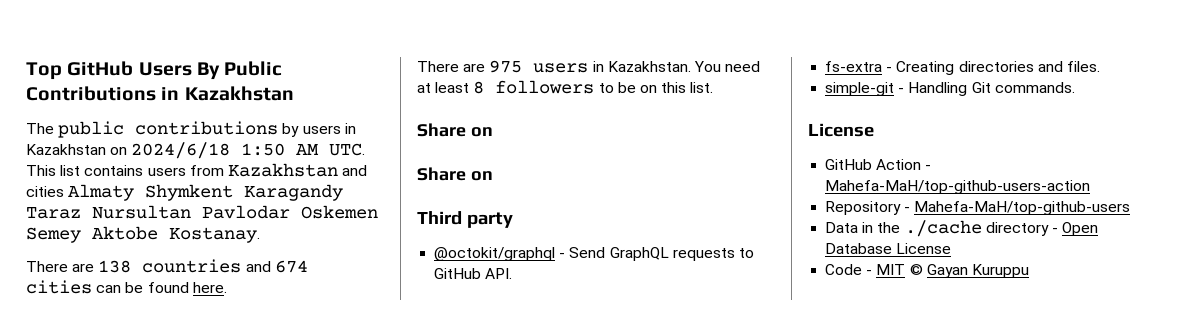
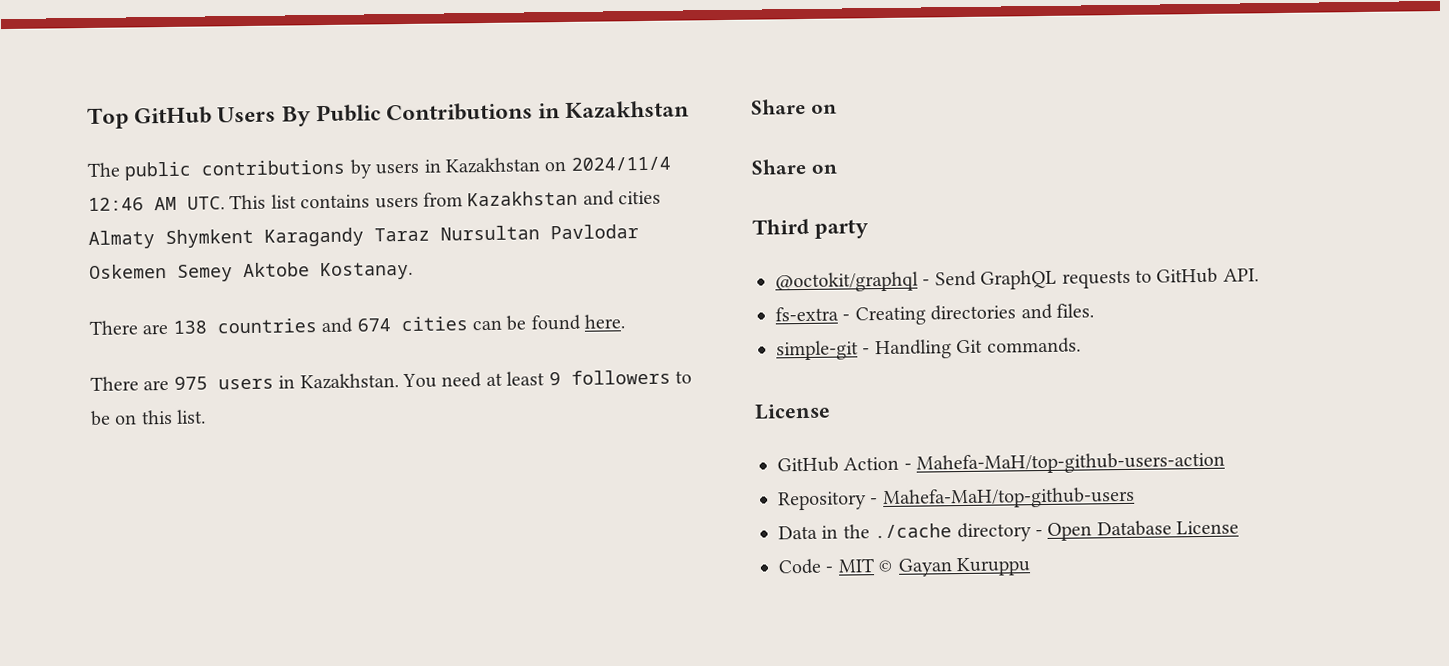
[131,142,286,159] 2024/6/18 1:50 -> [570,156,671,171] [88,197,144,211] 2024/11/4 12:46
[473,81,485,94] 8 -> [548,372,561,386] 9

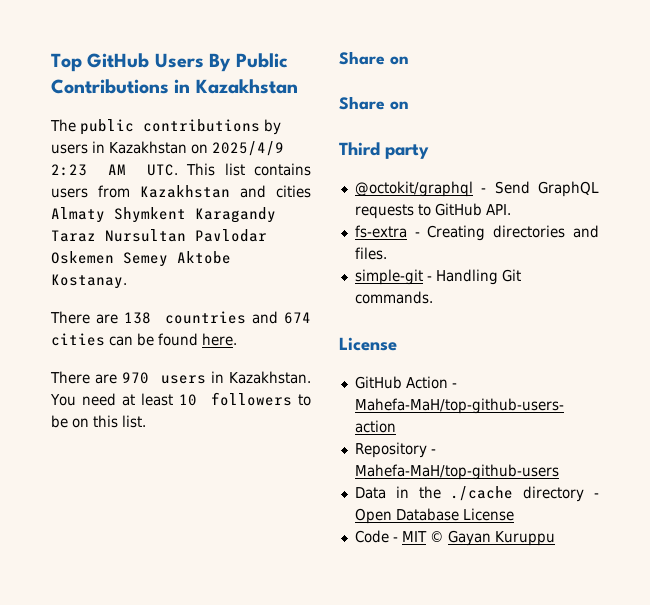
[570,156,671,171] [88,197,144,211] 2024/11/4 12:46 -> [212,141,284,156] [51,164,87,176] 2025/4/9 2:23
[173,376,208,390] 975 -> [122,372,150,384] 970
[548,372,561,386] 9 -> [179,394,198,406] 10

